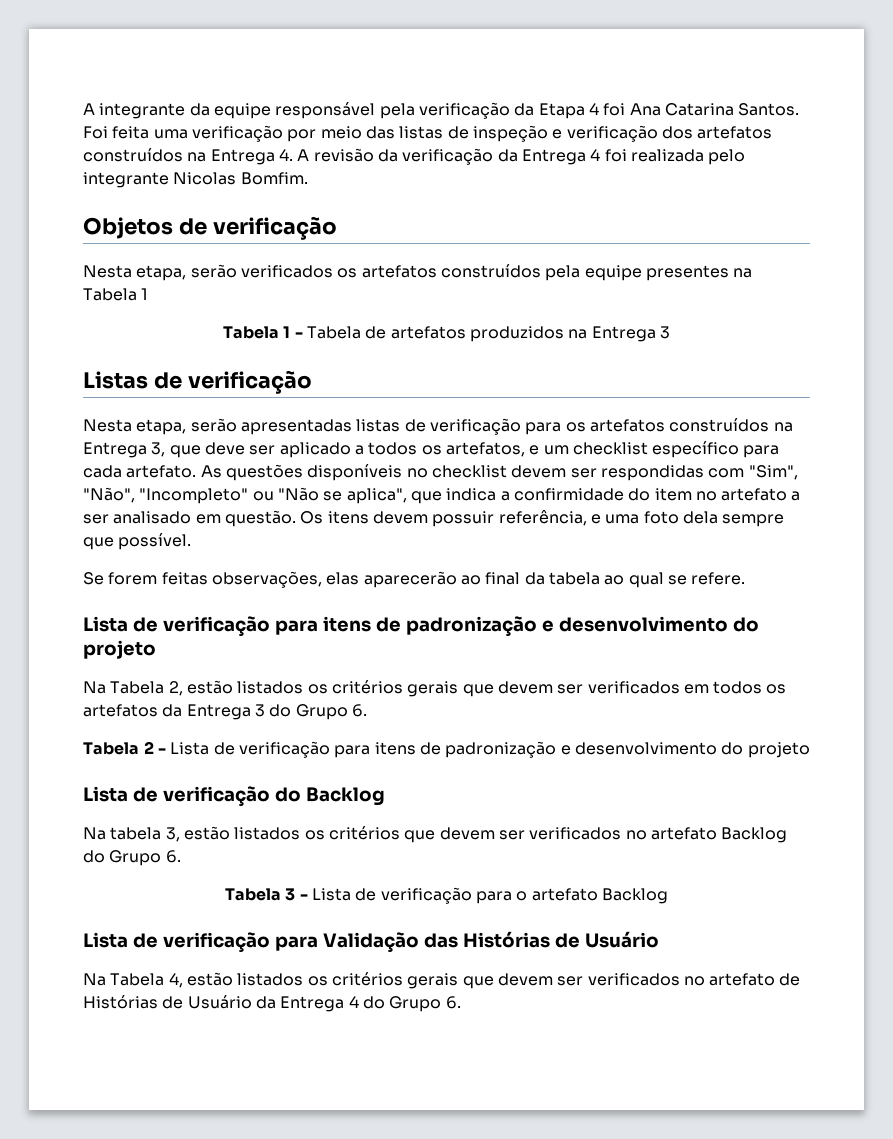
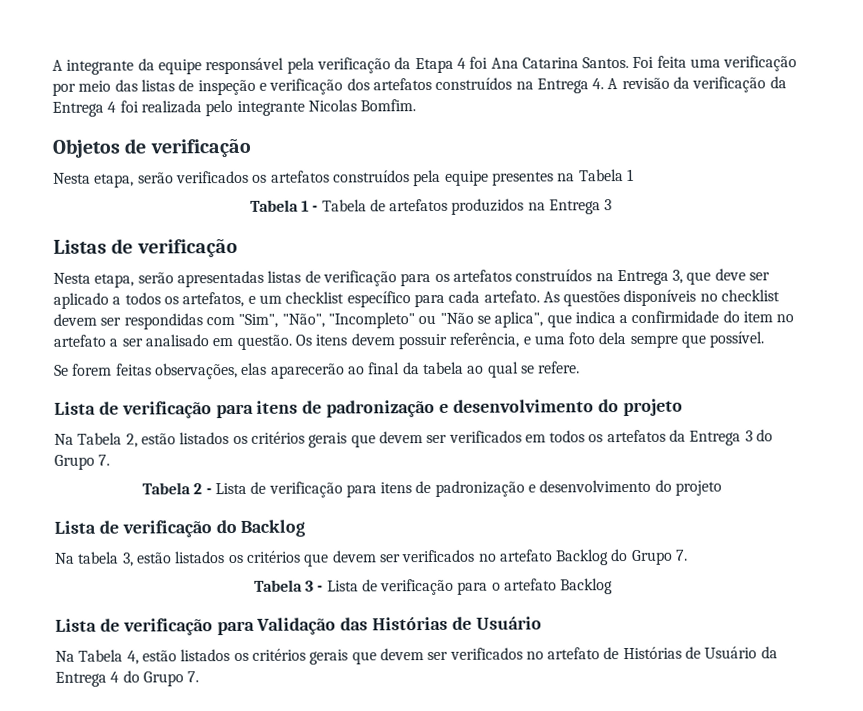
[351,704,367,717] 6. -> [98,454,111,466] 7.
[165,850,181,863] 6. -> [675,549,689,561] 7.
[445,996,461,1009] 6. -> [187,671,200,683] 7.

